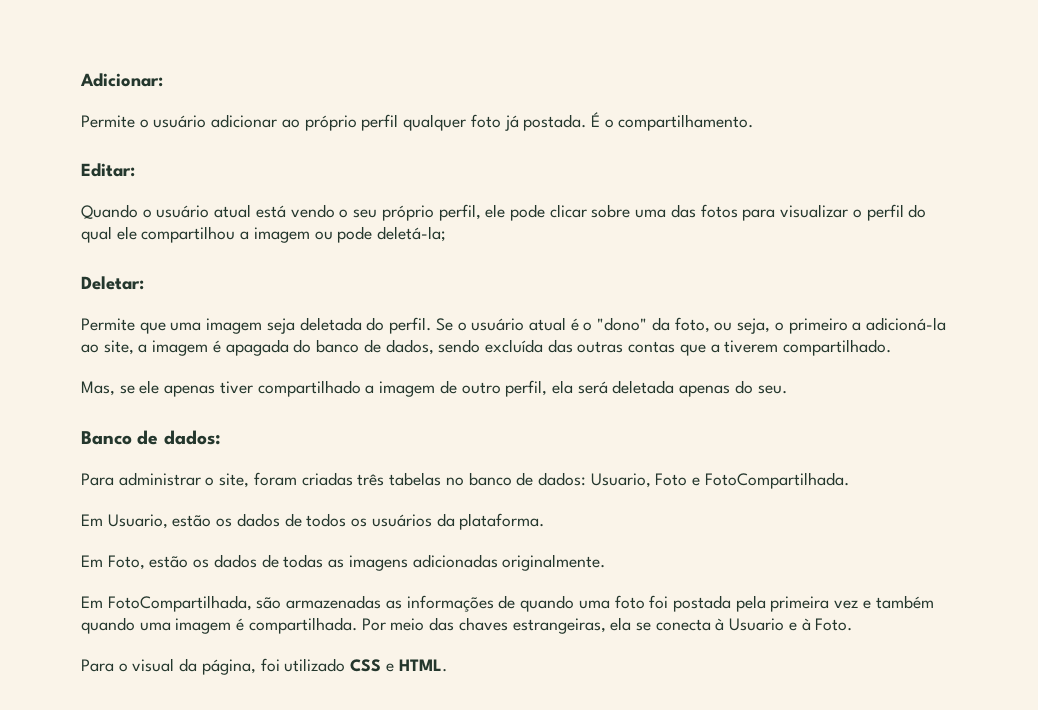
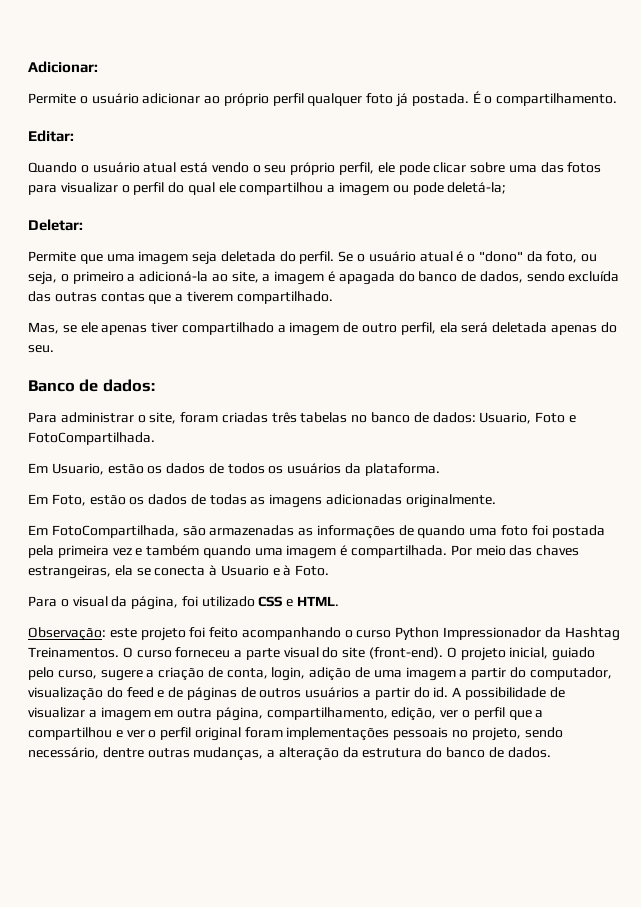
(447, 665) none -> [28,627,620,641] [28,647,596,661] [28,667,612,681] [28,687,565,701] [28,707,544,721] [28,727,563,741] [28,747,551,761] // Observação: este projeto foi feito acompanhando o curso Python Impressionador da Hashtag Treinamentos. O curso forneceu a parte visual do site (front-end). O projeto inicial, guiado pelo curso, sugere a criação de conta, login, adição de uma imagem a partir do computador, visualização do feed e de páginas de outros usuários a partir do id. A possibilidade de visualizar a imagem em outra página, compartilhamento, edição, ver o perfil que a compartilhou e ver o perfil original foram implementações pessoais no projeto, sendo necessário, dentre outras mudanças, a alteração da estrutura do banco de dados.

